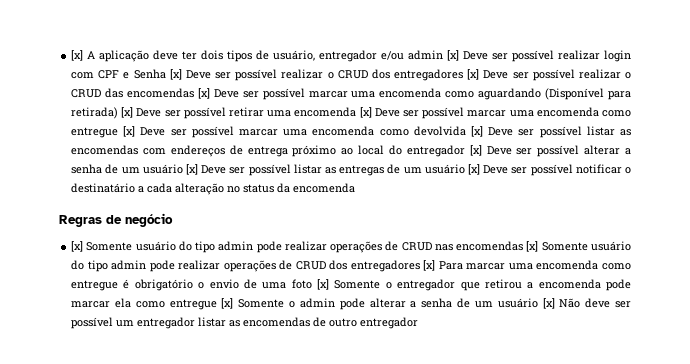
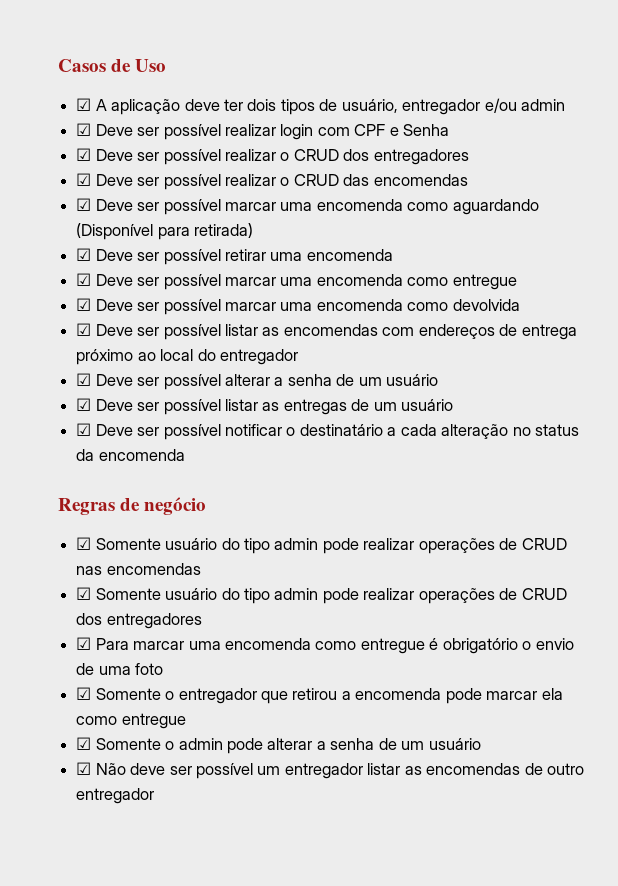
[71,50,84,61] [x] -> [58,59,167,72] [76,98,92,111] Casos de Uso // ☑
[447,50,460,61] [x] -> [76,123,92,136] // ☑
[169,69,182,80] [x] -> [76,148,92,161] // ☑
[467,69,480,80] [x] -> [76,173,92,186] // ☑
[197,88,210,99] [x] -> [76,198,92,211] // ☑
[121,107,134,118] [x] -> [76,248,92,261] // ☑
[359,107,372,118] [x] -> [76,273,92,286] // ☑
[123,126,136,137] [x] -> [76,298,92,311] // ☑
[471,126,484,137] [x] -> [76,323,92,336] // ☑
[469,145,482,156] [x] -> [76,373,92,386] // ☑
[185,164,198,175] [x] -> [76,398,92,411] // ☑
[467,164,480,175] [x] -> [76,423,92,436] // ☑
[71,241,84,252] [x] -> [76,537,92,550] ☑
[526,241,539,252] [x] -> [76,587,92,600] // ☑
[423,260,436,271] [x] -> [76,637,92,650] // ☑
[317,279,330,290] [x] -> [76,687,92,700] // ☑
[221,298,234,309] [x] -> [76,737,92,750] // ☑
[542,298,555,309] [x] -> [76,762,92,775] // ☑

